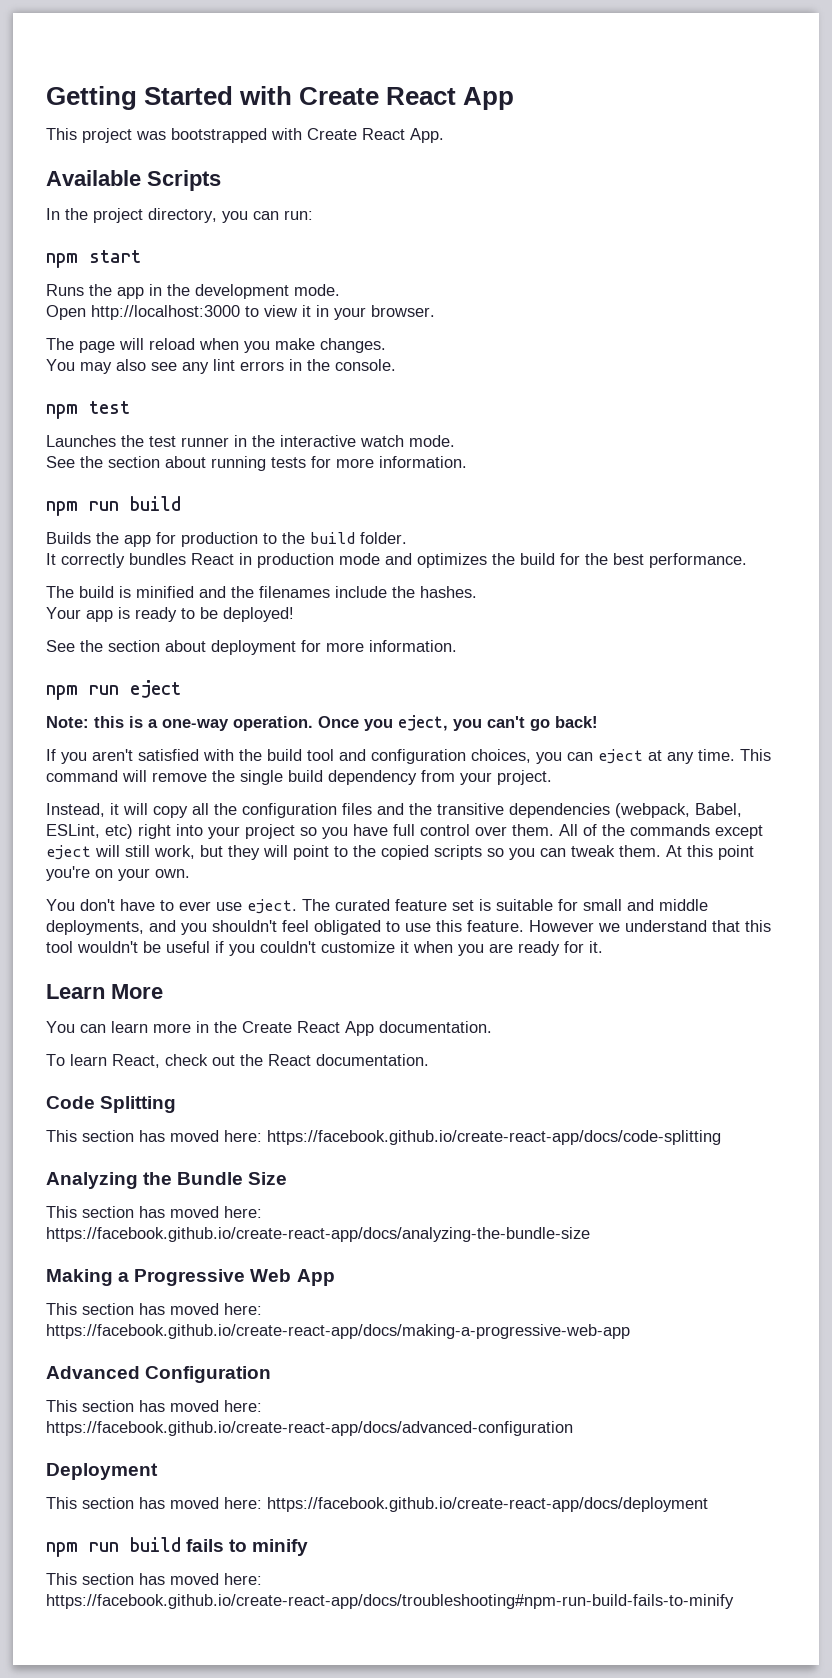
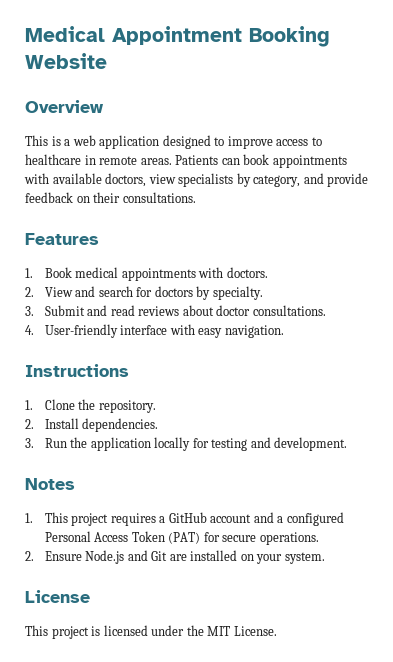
[46,86,515,110] [46,128,444,143] [46,170,221,191] [46,208,313,223] [46,250,141,268] [46,284,340,299] [46,305,435,320] [46,338,386,353] [46,359,396,374] [46,401,130,419] [46,435,455,447] [46,456,467,471] [46,496,181,516] [46,532,407,547] [46,553,747,568] [46,586,477,598] [46,607,294,622] [46,640,457,655] [46,680,181,700] [46,715,598,731] [46,749,771,764] [46,770,552,785] [46,803,742,818] [46,824,763,839] [46,845,754,860] [46,866,190,881] [46,899,708,914] [46,920,771,935] [46,941,603,956] [46,984,163,999] [46,1021,492,1036] [46,1054,429,1068] [46,1096,177,1113] [46,1130,721,1145] [46,1172,288,1189] [46,1206,262,1218] [46,1227,590,1242] [46,1269,335,1286] [46,1303,262,1315] [46,1324,630,1339] [46,1366,272,1383] [46,1400,262,1412] [46,1421,573,1436] [46,1463,158,1480] [46,1497,708,1512] [46,1537,309,1557] [46,1573,262,1585] [46,1594,734,1609] Getting Started with Create React App // This project was bootstrapped with Create React App. // Available Scripts // In the project directory, you can run: // npm start // Runs the app in the development mode. // Open http://localhost:3000 to view it in your browser. // The page will reload when you make changes. // You may also see any lint errors in the console. // npm test // Launches the test runner in the interactive watch mode. // See the section about running tests for more information. // npm run build // Builds the app for production to the build folder. // It correctly bundles React in production mode and optimizes the build for the best performance. // The build is minified and the filenames include the hashes. // Your app is ready to be deployed! // See the section about deployment for more information. // npm run eject // Note: this is a one-way operation. Once you eject, you can't go back! // If you aren't satisfied with the build tool and configuration choices, you can eject at any time. This command will remove the single build dependency from your project. // Instead, it will copy all the configuration files and the transitive dependencies (webpack, Babel, ESLint, etc) right into your project so you have full control over them. All of the commands except eject will still work, but they will point to the copied scripts so you can tweak them. At this point you're on your own. // You don't have to ever use eject. The curated feature set is suitable for small and middle deployments, and you shouldn't feel obligated to use this feature. However we understand that this tool wouldn't be useful if you couldn't customize it when you are ready for it. // Learn More // You can learn more in the Create React App documentation. // To learn React, check out the React documentation. // Code Splitting // This section has moved here: https://facebook.github.io/create-react-app/docs/code-splitting // Analyzing the Bundle Size // This section has moved here: https://facebook.github.io/create-react-app/docs/analyzing-the-bundle-size // Making a Progressive Web App // This section has moved here: https://facebook.github.io/create-react-app/docs/making-a-progressive-web-app // Advanced Configuration // This section has moved here: https://facebook.github.io/create-react-app/docs/advanced-configuration // Deployment // This section has moved here: https://facebook.github.io/create-react-app/docs/deployment // npm run build fails to minify // This section has moved here: https://facebook.github.io/create-react-app/docs/troubleshooting#npm-run-build-fails-to-minify -> [25,26,330,47] [25,53,107,69] [25,100,104,113] [25,135,322,149] [25,154,347,168] [24,173,369,187] [25,192,196,203] [25,233,99,245] [25,267,268,281] [25,286,263,300] [25,305,326,316] [25,324,284,338] [25,364,129,377] [25,399,156,413] [25,418,159,432] [25,437,348,451] [25,478,75,490] [25,512,344,526] [44,531,319,545] [25,550,325,564] [25,590,90,603] [25,625,277,639] Medical Appointment Booking Website // Overview // This is a web application designed to improve access to healthcare in remote areas. Patients can book appointments with available doctors, view specialists by category, and provide feedback on their consultations. // Features // 1. Book medical appointments with doctors. // 2. View and search for doctors by specialty. // 3. Submit and read reviews about doctor consultations. // 4. User-friendly interface with easy navigation. // Instructions // 1. Clone the repository. // 2. Install dependencies. // 3. Run the application locally for testing and development. // Notes // 1. This project requires a GitHub account and a configured Personal Access Token (PAT) for secure operations. // 2. Ensure Node.js and Git are installed on your system. // License // This project is licensed under the MIT License.

